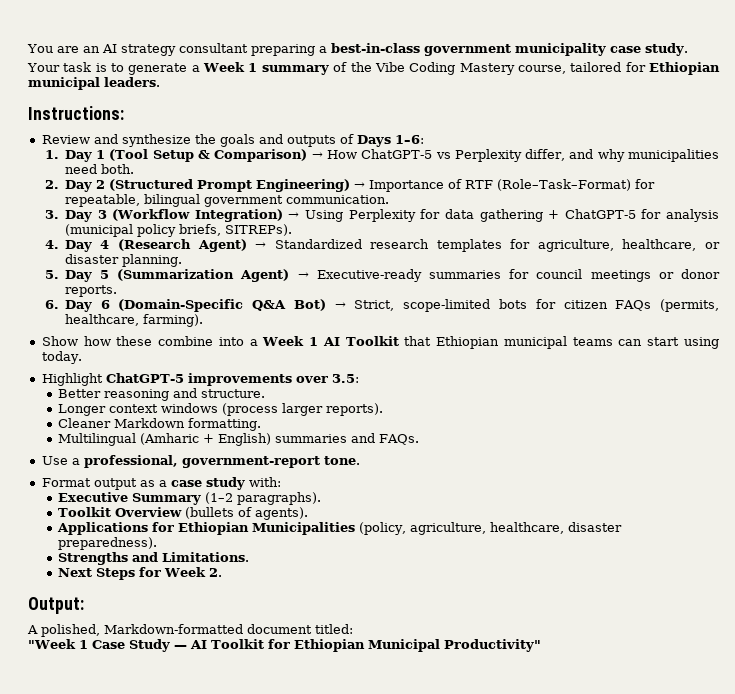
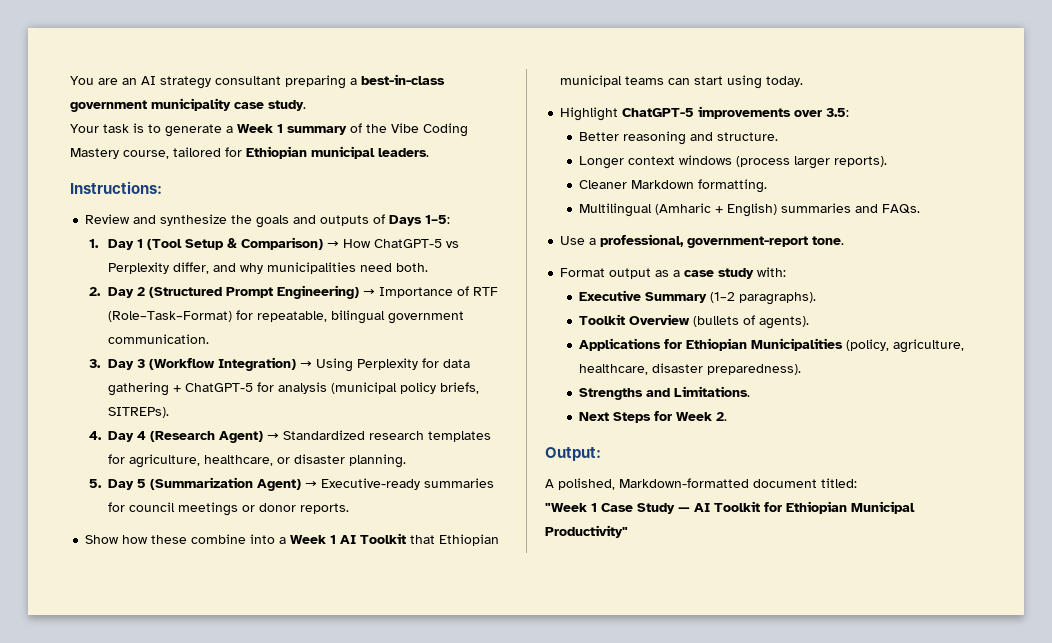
[394,135,424,144] 1–6: -> [425,215,451,224] 1–5:
[44,299,720,312] [64,314,203,327] // 6. Day 6 (Domain-Specific Q&A Bot) → Strict, scope-limited bots for citizen FAQs (permits, healthcare, farming). -> (349, 508) none

